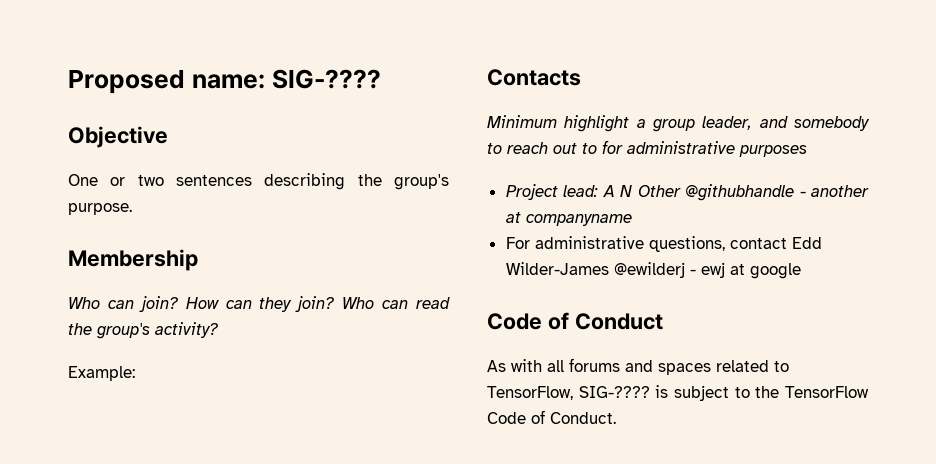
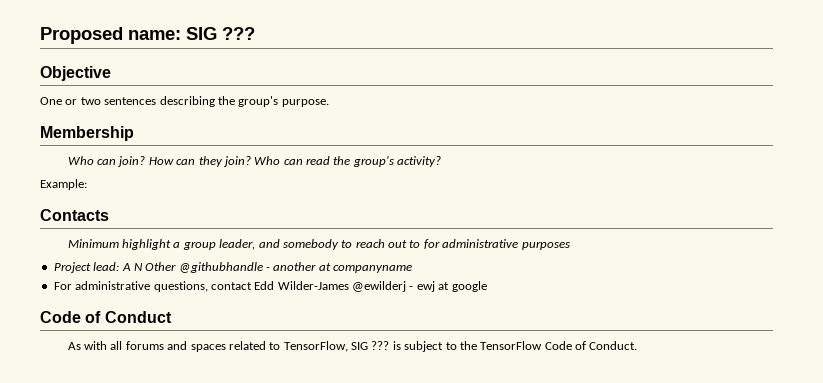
[271,69,381,89] SIG-???? -> [186,27,255,40] SIG ???
[578,386,650,398] SIG-???? -> [351,341,390,350] SIG ???

